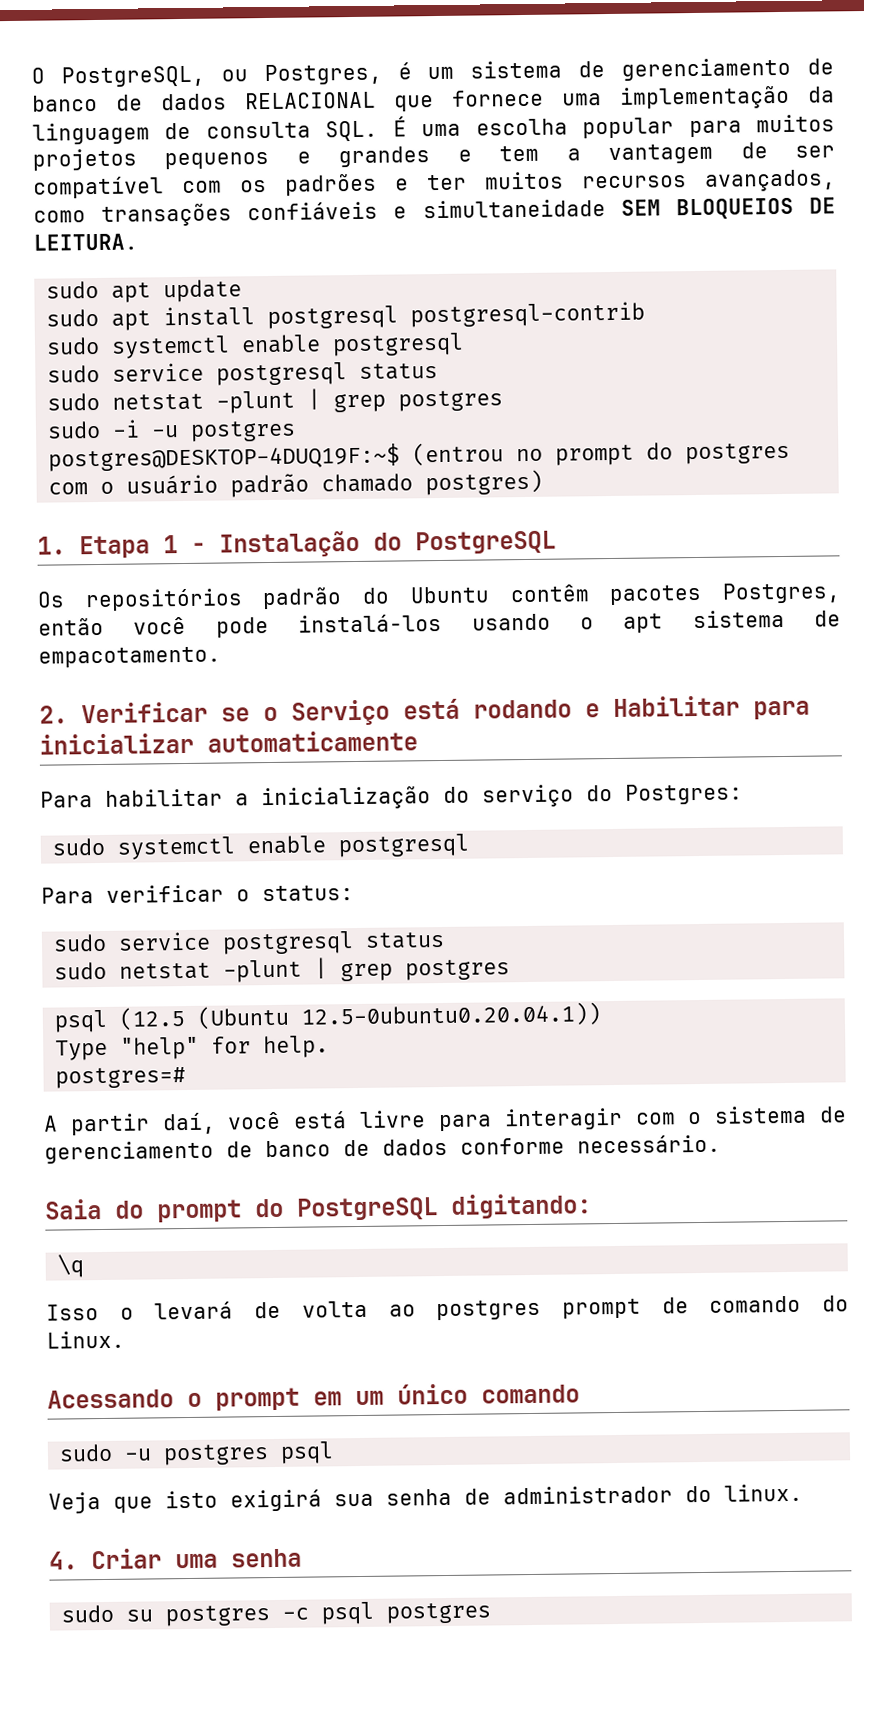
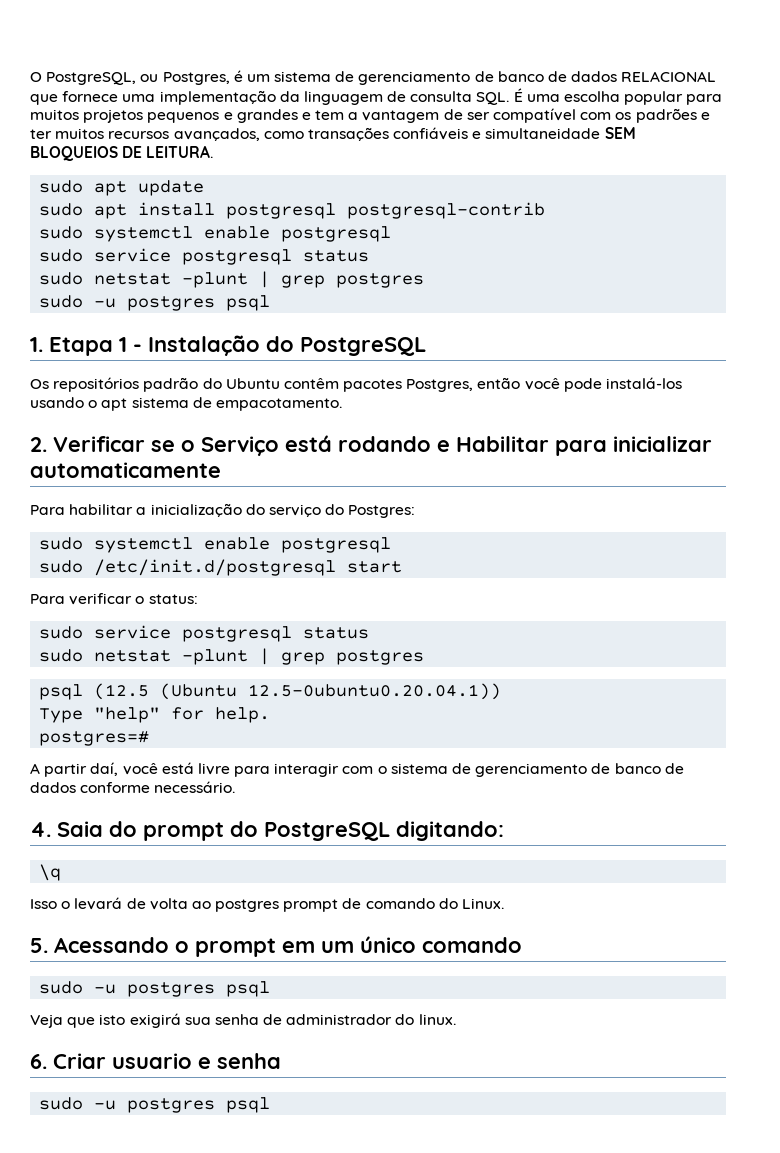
[112,419,297,442] [48,442,791,472] [48,469,544,498] -i -u postgres // postgres@DESKTOP-4DUQ19F:~$ (entrou no prompt do postgres com o usuário padrão chamado postgres) -> [94,295,271,311] -u postgres psql
(471, 845) none -> [39,559,403,576] // sudo /etc/init.d/postgresql start
(721, 1144) none -> [30,822,51,837] 4.
(125, 1339) none -> [30,938,48,953] 5.
[49,1548,302,1570] [61,1601,492,1627] 4. Criar uma senha // sudo su postgres -c psql postgres -> [30,1053,281,1069] [39,1097,271,1113] 6. Criar usuario e senha // sudo -u postgres psql

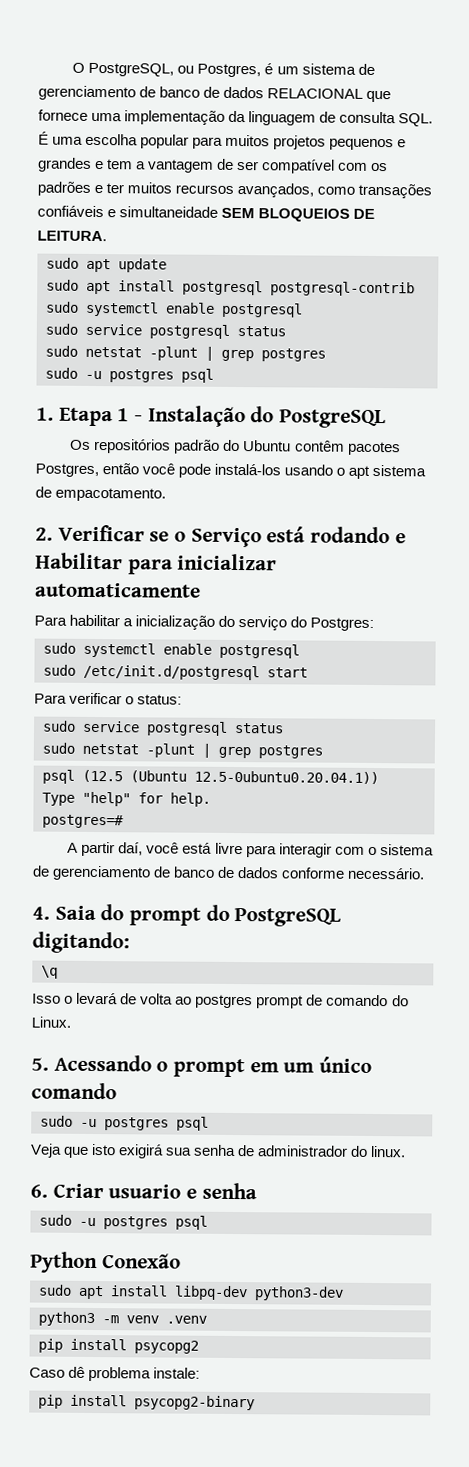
(271, 1105) none -> [30,1251,181,1274] [38,1284,344,1301] [38,1311,207,1327] [38,1338,199,1354] [29,1366,201,1382] [38,1394,255,1411] // Python Conexão // sudo apt install libpq-dev python3-dev // python3 -m venv .venv // pip install psycopg2 // Caso dê problema instale: // pip install psycopg2-binary

